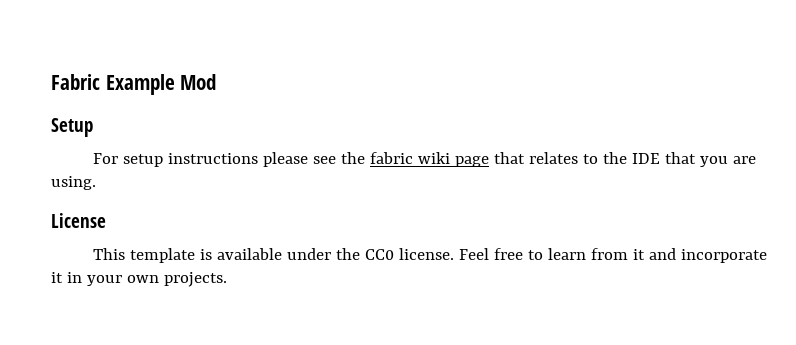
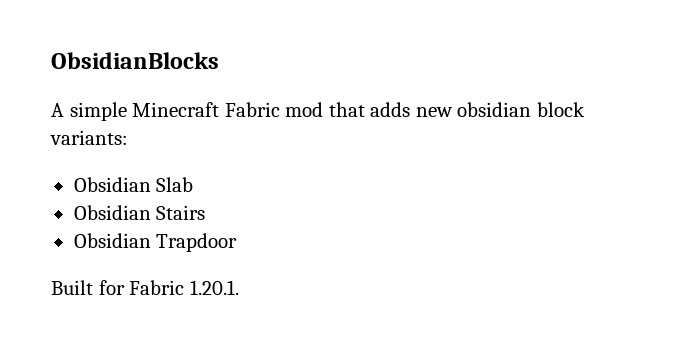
[51,74,217,95] [51,118,93,137] [93,152,757,167] [51,176,96,190] [51,213,106,228] [93,248,768,263] [51,272,227,287] Fabric Example Mod // Setup // For setup instructions please see the fabric wiki page that relates to the IDE that you are using. // License // This template is available under the CC0 license. Feel free to learn from it and incorporate it in your own projects. -> [51,52,219,69] [51,102,585,121] [50,130,128,145] [73,177,194,192] [73,205,206,220] [73,233,238,252] [51,280,239,295] ObsidianBlocks // A simple Minecraft Fabric mod that adds new obsidian block variants: // Obsidian Slab // Obsidian Stairs // Obsidian Trapdoor // Built for Fabric 1.20.1.

